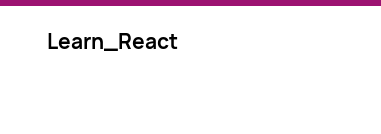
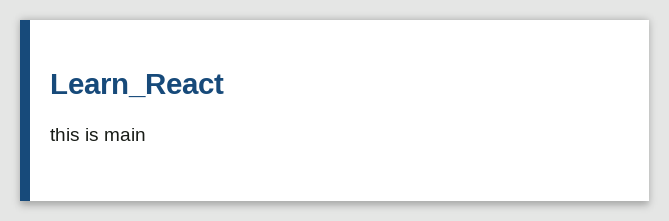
(178, 42) none -> [50,128,147,141] // this is main

